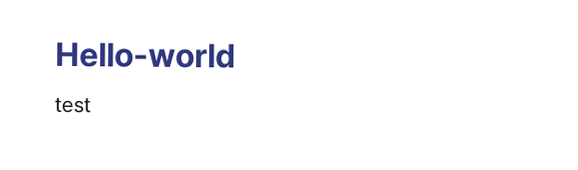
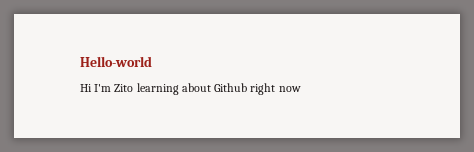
[54,97,91,114] test -> [80,83,301,95] Hi I'm Zito learning about Github right now

